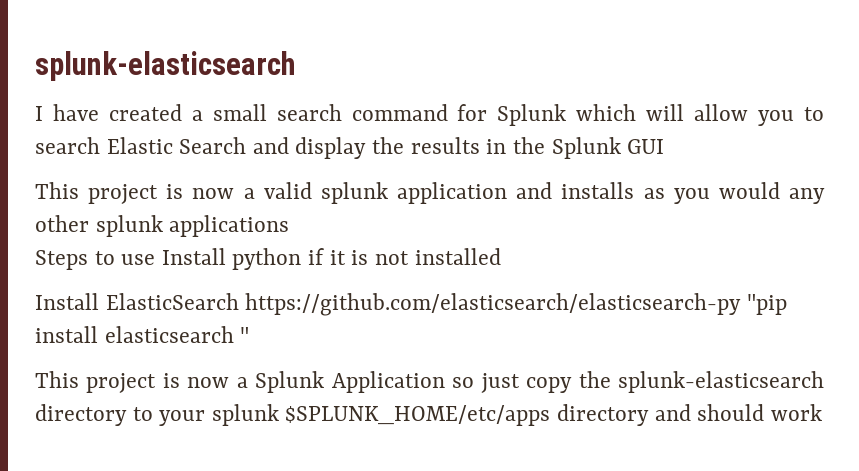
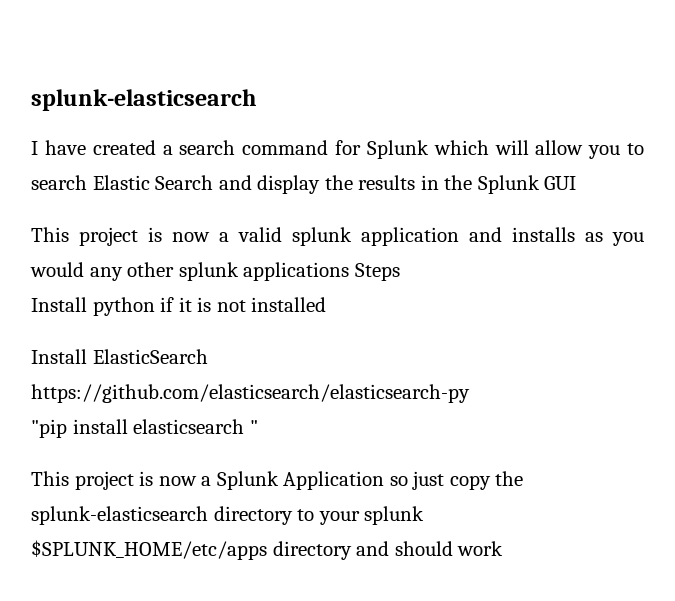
[212,104,267,121] small -> (173, 150) none
[35,250,156,270] // Steps to use -> [354,263,400,281] Steps //
(742, 304) none -> (470, 393) //

